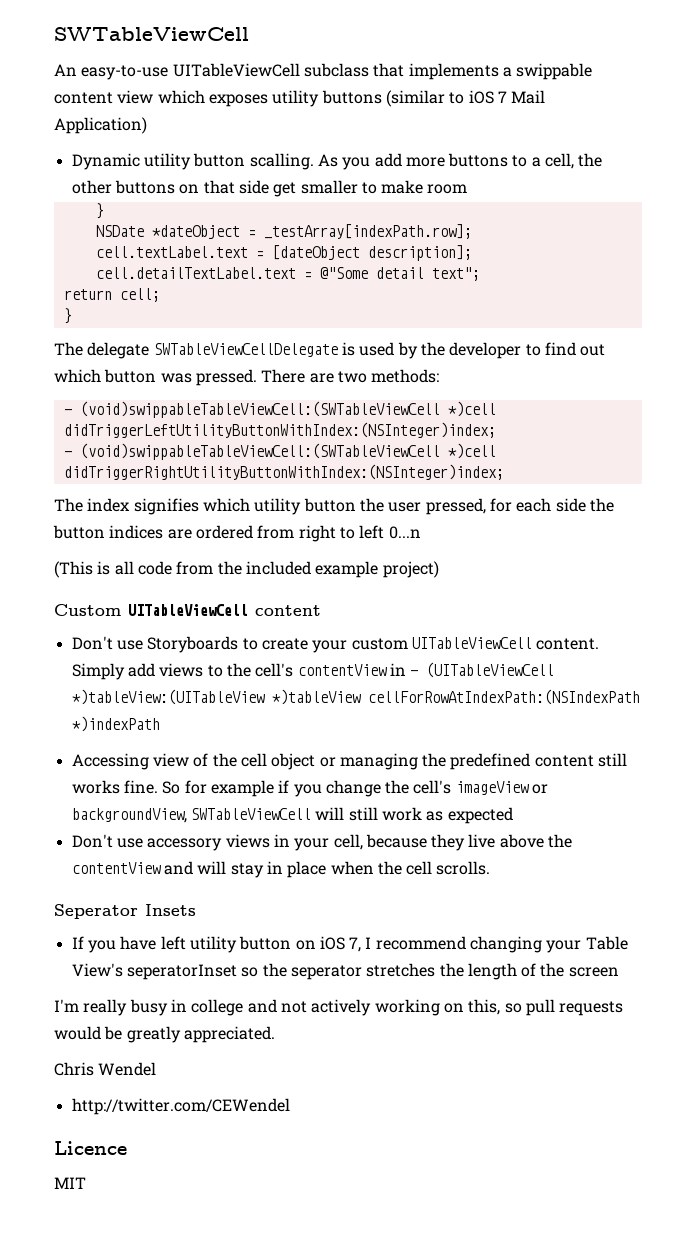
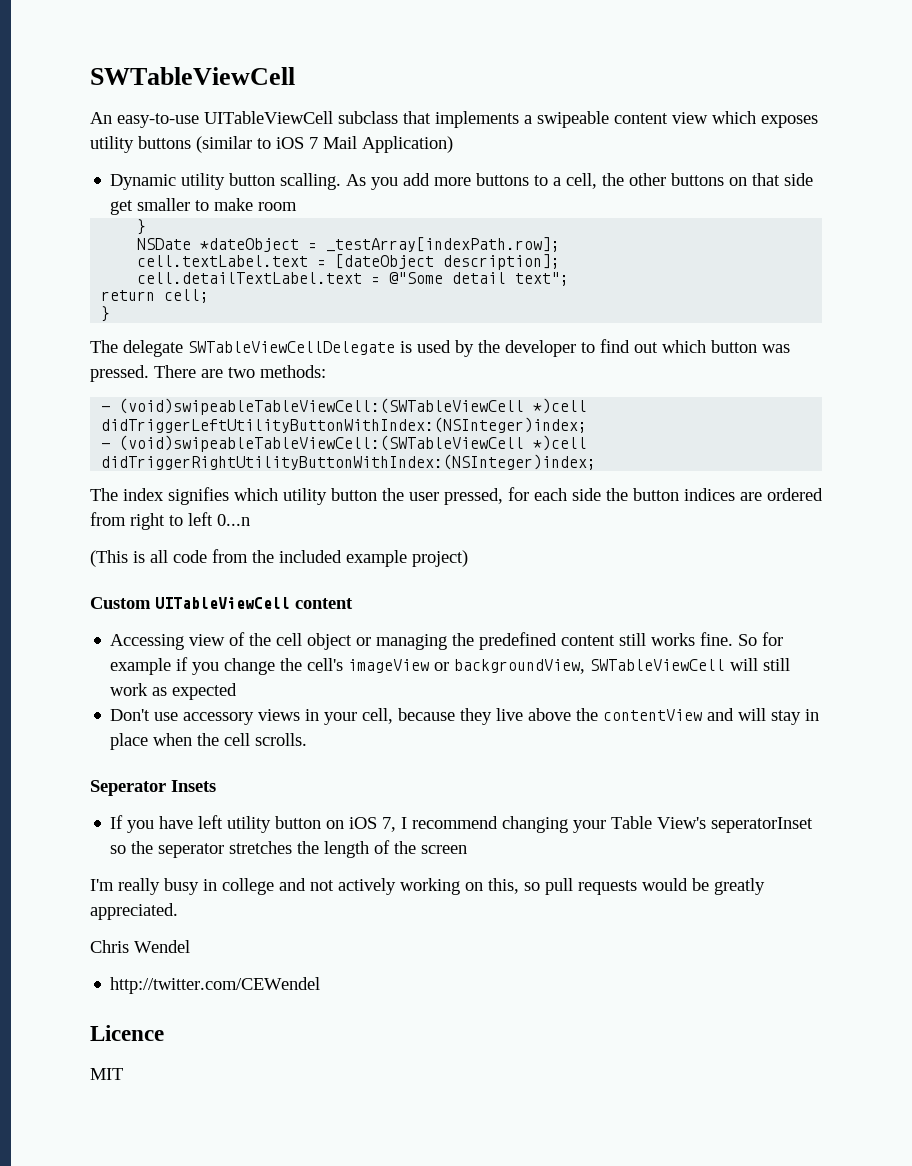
[516,63,593,80] swippable -> [537,111,609,128] swipeable
[79,401,440,418] (void)swippableTableViewCell:(SWTableViewCell -> [119,398,525,415] (void)swipeableTableViewCell:(SWTableViewCell
[79,443,440,460] (void)swippableTableViewCell:(SWTableViewCell -> [119,435,525,452] (void)swipeableTableViewCell:(SWTableViewCell
[71,636,600,653] [71,662,555,680] [71,689,640,705] [71,716,160,732] // Don't use Storyboards to create your custom UITableViewCell content. Simply add views to the cell's contentView in - (UITableViewCell *)tableView:(UITableView *)tableView cellForRowAtIndexPath:(NSIndexPath *)indexPath -> (353, 603) none

